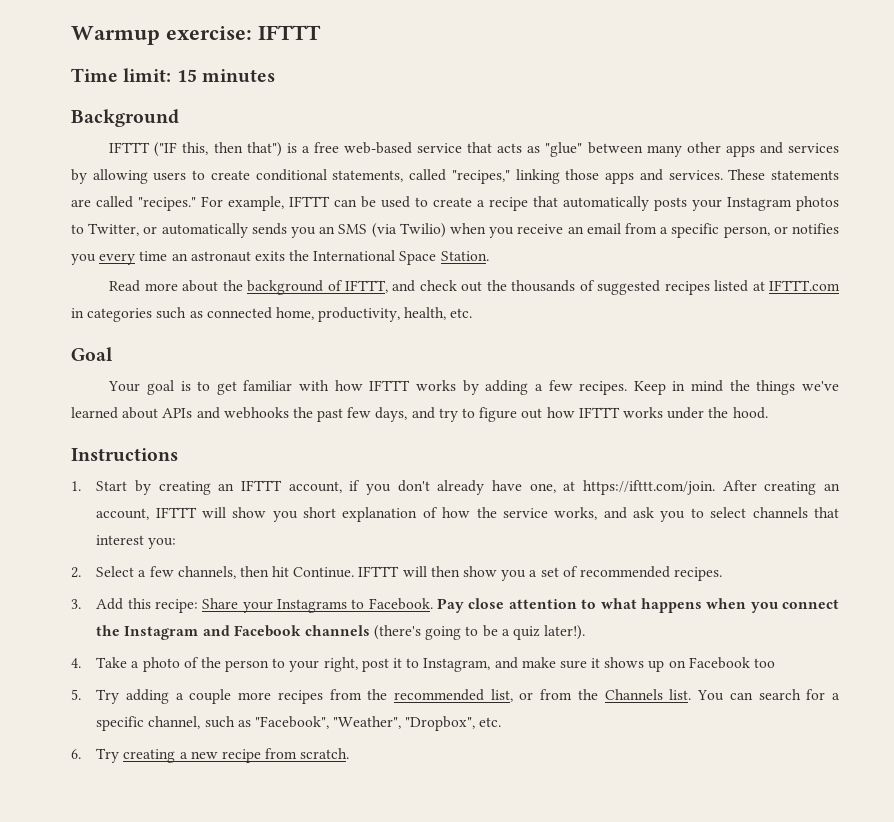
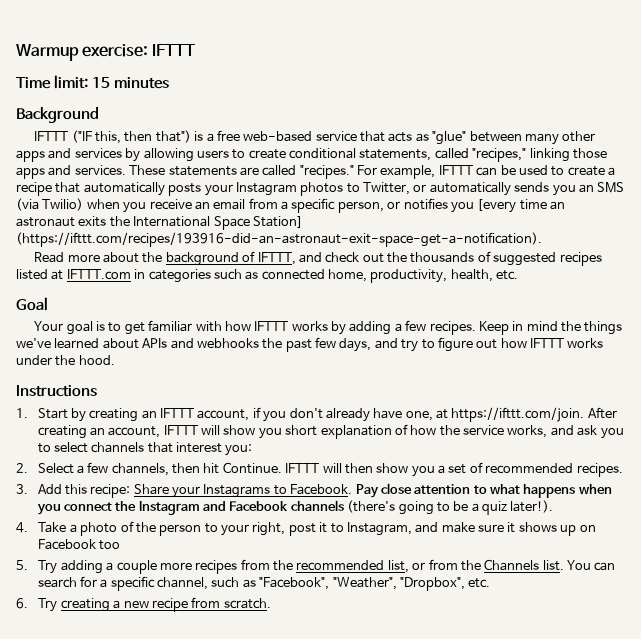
[99,253,136,265] every -> [477,199,517,213] [every
[440,251,489,261] Station. -> [252,216,303,228] [16,232,542,247] Station] (https://ifttt.com/recipes/193916-did-an-astronaut-exit-space-get-a-notification).

